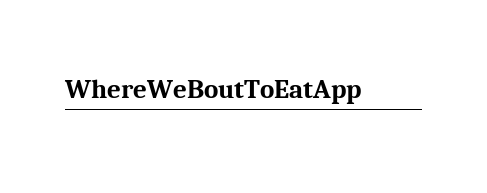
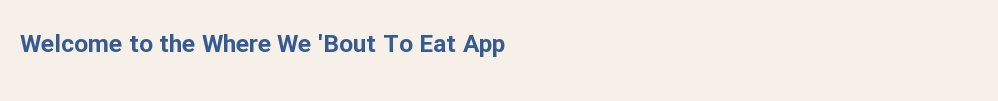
[64,79,361,104] WhereWeBoutToEatApp -> [20,34,505,57] Welcome to the Where We 'Bout To Eat App

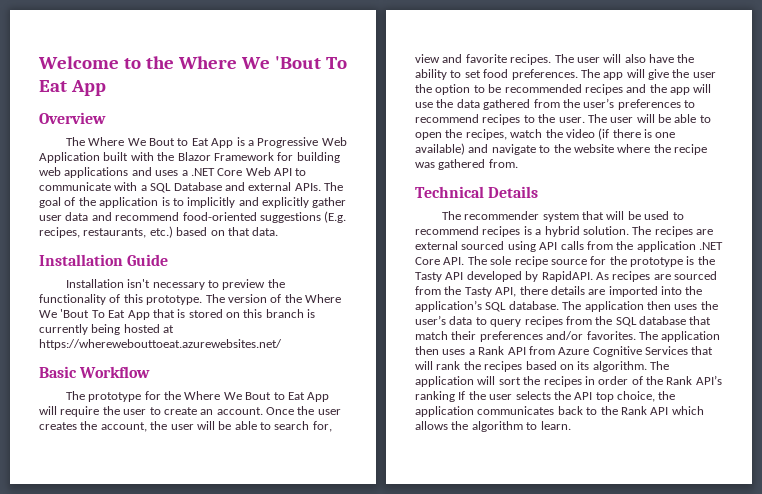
(505, 46) none -> [39,112,106,124] [65,137,347,148] [39,152,340,163] [39,167,307,178] [39,182,343,193] [39,197,347,208] [39,211,347,223] [39,226,279,238] [39,254,169,266] [65,279,285,290] [39,294,341,305] [39,309,316,320] [39,324,175,335] [39,339,282,350] [39,366,151,378] [65,391,330,402] [39,406,341,417] [39,421,332,432] [415,54,695,65] [415,69,716,80] [415,84,712,95] [415,98,695,110] [415,114,711,125] [415,128,676,140] [415,143,707,155] [415,159,518,170] [415,186,539,198] [441,211,684,222] [415,226,713,237] [415,241,723,252] [415,256,715,267] [415,271,717,282] [415,286,703,297] [415,300,718,312] [415,315,712,327] [415,331,721,342] [415,346,714,357] [415,361,669,372] [415,375,722,387] [415,391,676,402] [415,406,704,417] [415,421,571,432] // Overview // The Where We Bout to Eat App is a Progressive Web Application built with the Blazor Framework for building web applications and uses a .NET Core Web API to communicate with a SQL Database and external APIs. The goal of the application is to implicitly and explicitly gather user data and recommend food-oriented suggestions (E.g. recipes, restaurants, etc.) based on that data. // Installation Guide // Installation isn't necessary to preview the functionality of this prototype. The version of the Where We 'Bout To Eat App that is stored on this branch is currently being hosted at https://wherewebouttoeat.azurewebsites.net/ // Basic Workflow // The prototype for the Where We Bout to Eat App will require the user to create an account. Once the user creates the account, the user will be able to search for, view and favorite recipes. The user will also have the ability to set food preferences. The app will give the user the option to be recommended recipes and the app will use the data gathered from the user’s preferences to recommend recipes to the user. The user will be able to open the recipes, watch the video (if there is one available) and navigate to the website where the recipe was gathered from. // Technical Details // The recommender system that will be used to recommend recipes is a hybrid solution. The recipes are external sourced using API calls from the application .NET Core API. The sole recipe source for the prototype is the Tasty API developed by RapidAPI. As recipes are sourced from the Tasty API, there details are imported into the application’s SQL database. The application then uses the user’s data to query recipes from the SQL database that match their preferences and/or favorites. The application then uses a Rank API from Azure Cognitive Services that will rank the recipes based on its algorithm. The application will sort the recipes in order of the Rank API’s ranking If the user selects the API top choice, the application communicates back to the Rank API which allows the algorithm to learn.

